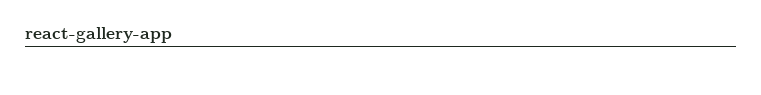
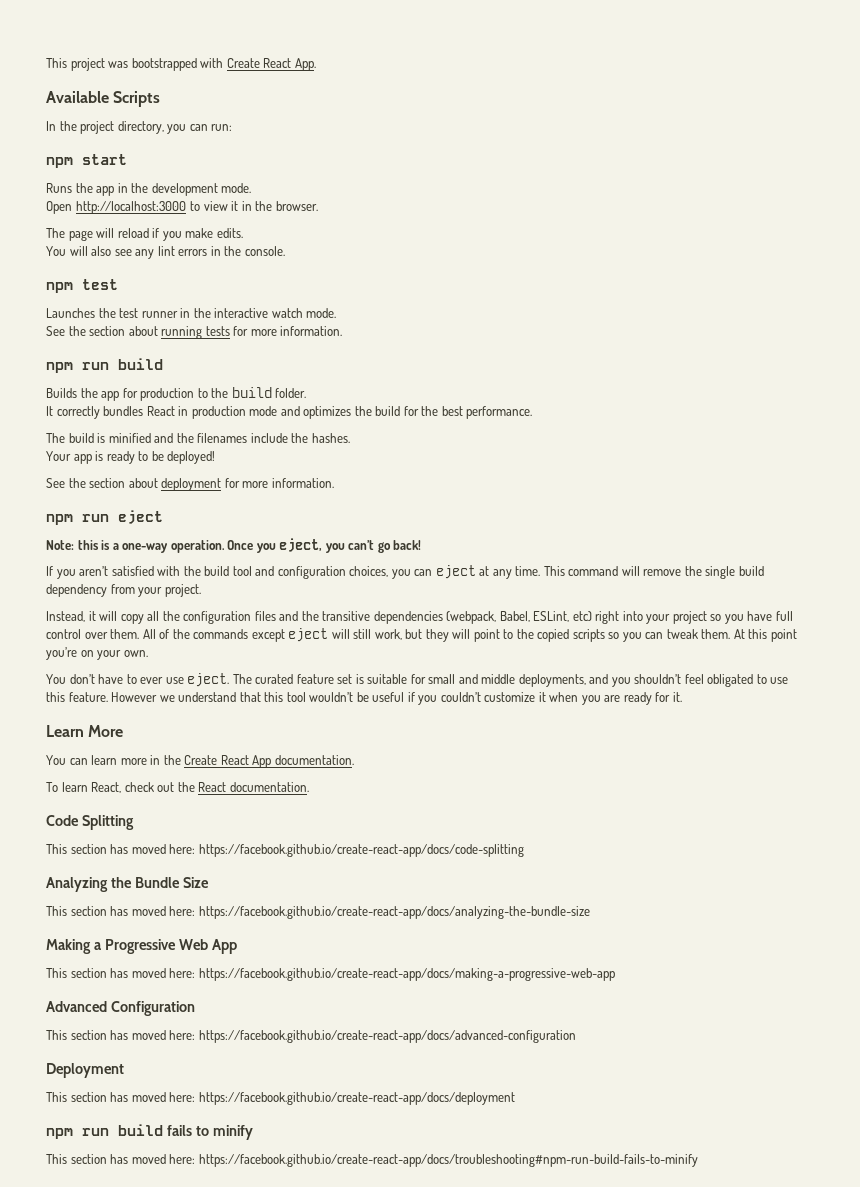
[25,27,172,43] react-gallery-app -> [46,58,316,71] [46,91,161,107] [46,121,233,134] [46,154,127,168] [46,183,252,196] [46,201,318,214] [46,228,243,241] [46,246,285,259] [46,279,118,293] [46,308,337,318] [46,326,343,339] [46,358,163,373] [46,387,307,401] [46,406,533,419] [46,433,350,443] [46,451,216,464] [46,478,334,491] [46,510,163,525] [46,538,422,553] [46,565,764,579] [46,584,201,597] [46,611,793,624] [46,628,797,642] [46,647,148,660] [46,673,789,687] [46,692,682,705] [46,725,124,737] [46,755,354,768] [46,782,309,793] [46,815,134,830] [46,844,524,857] [46,877,209,892] [46,906,590,919] [46,939,237,954] [46,968,615,981] [46,1001,195,1016] [46,1030,576,1043] [46,1063,124,1078] [46,1092,515,1105] [46,1124,253,1140] [46,1154,698,1167] This project was bootstrapped with Create React App. // Available Scripts // In the project directory, you can run: // npm start // Runs the app in the development mode. // Open http://localhost:3000 to view it in the browser. // The page will reload if you make edits. // You will also see any lint errors in the console. // npm test // Launches the test runner in the interactive watch mode. // See the section about running tests for more information. // npm run build // Builds the app for production to the build folder. // It correctly bundles React in production mode and optimizes the build for the best performance. // The build is minified and the filenames include the hashes. // Your app is ready to be deployed! // See the section about deployment for more information. // npm run eject // Note: this is a one-way operation. Once you eject, you can’t go back! // If you aren’t satisfied with the build tool and configuration choices, you can eject at any time. This command will remove the single build dependency from your project. // Instead, it will copy all the configuration files and the transitive dependencies (webpack, Babel, ESLint, etc) right into your project so you have full control over them. All of the commands except eject will still work, but they will point to the copied scripts so you can tweak them. At this point you’re on your own. // You don’t have to ever use eject. The curated feature set is suitable for small and middle deployments, and you shouldn’t feel obligated to use this feature. However we understand that this tool wouldn’t be useful if you couldn’t customize it when you are ready for it. // Learn More // You can learn more in the Create React App documentation. // To learn React, check out the React documentation. // Code Splitting // This section has moved here: https://facebook.github.io/create-react-app/docs/code-splitting // Analyzing the Bundle Size // This section has moved here: https://facebook.github.io/create-react-app/docs/analyzing-the-bundle-size // Making a Progressive Web App // This section has moved here: https://facebook.github.io/create-react-app/docs/making-a-progressive-web-app // Advanced Configuration // This section has moved here: https://facebook.github.io/create-react-app/docs/advanced-configuration // Deployment // This section has moved here: https://facebook.github.io/create-react-app/docs/deployment // npm run build fails to minify // This section has moved here: https://facebook.github.io/create-react-app/docs/troubleshooting#npm-run-build-fails-to-minify

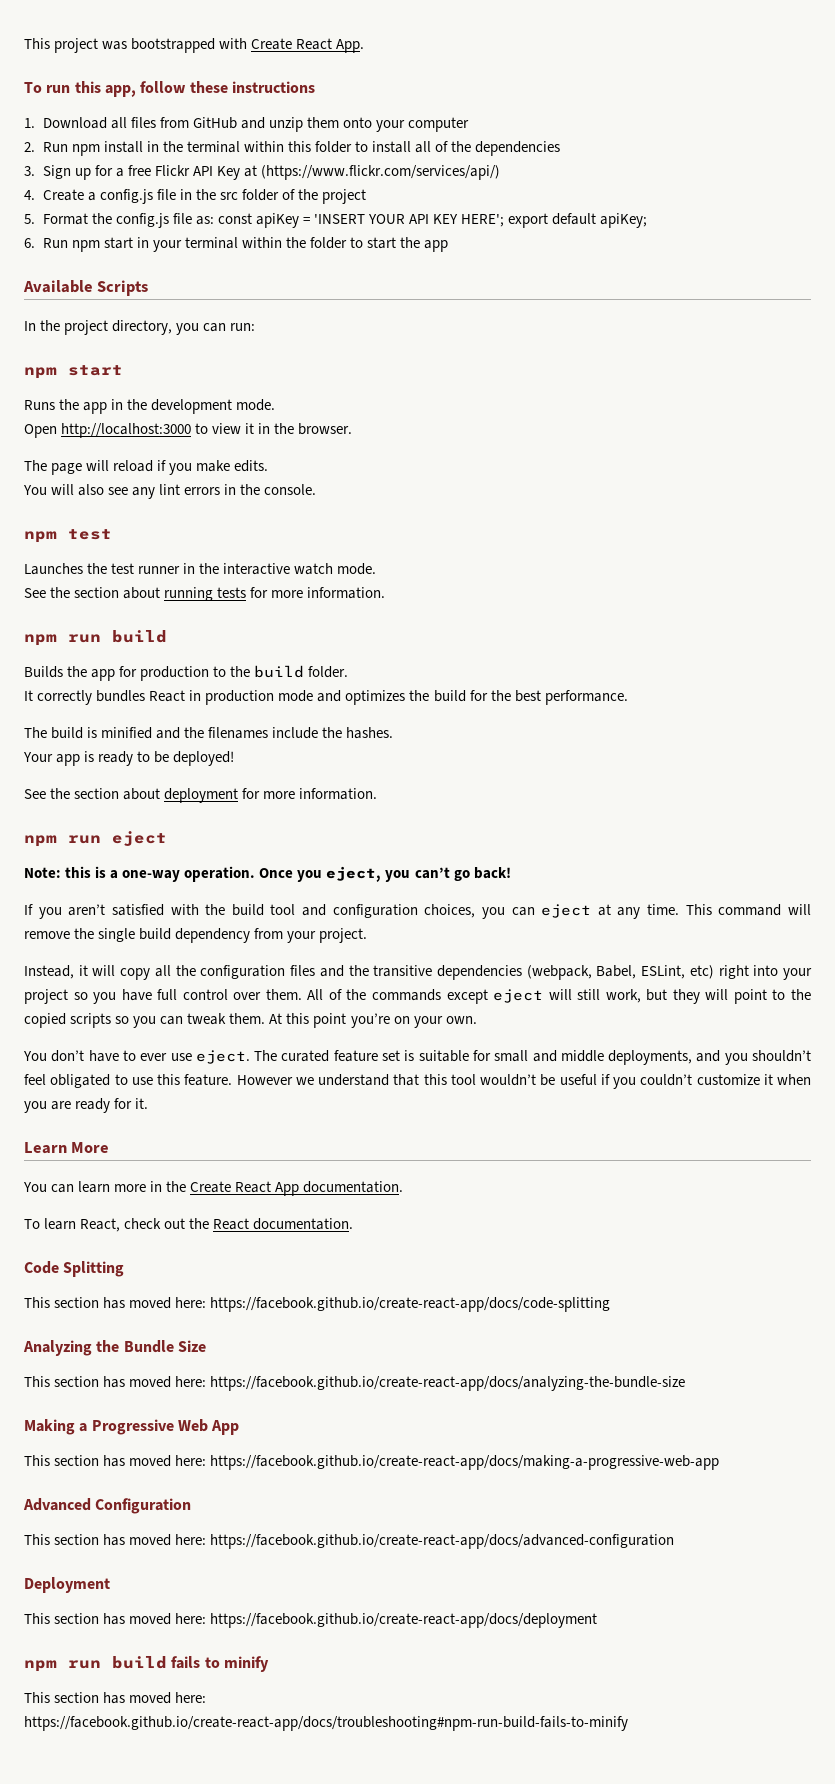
(316, 64) none -> [24,81,315,97] [24,117,470,132] [24,141,561,156] [24,165,500,180] [24,189,367,204] [24,213,648,228] [24,237,449,252] // To run this app, follow these instructions // 1. Download all files from GitHub and unzip them onto your computer // 2. Run npm install in the terminal within this folder to install all of the dependencies // 3. Sign up for a free Flickr API Key at (https://www.flickr.com/services/api/) // 4. Create a config.js file in the src folder of the project // 5. Format the config.js file as: const apiKey = 'INSERT YOUR API KEY HERE'; export default apiKey; // 6. Run npm start in your terminal within the folder to start the app

